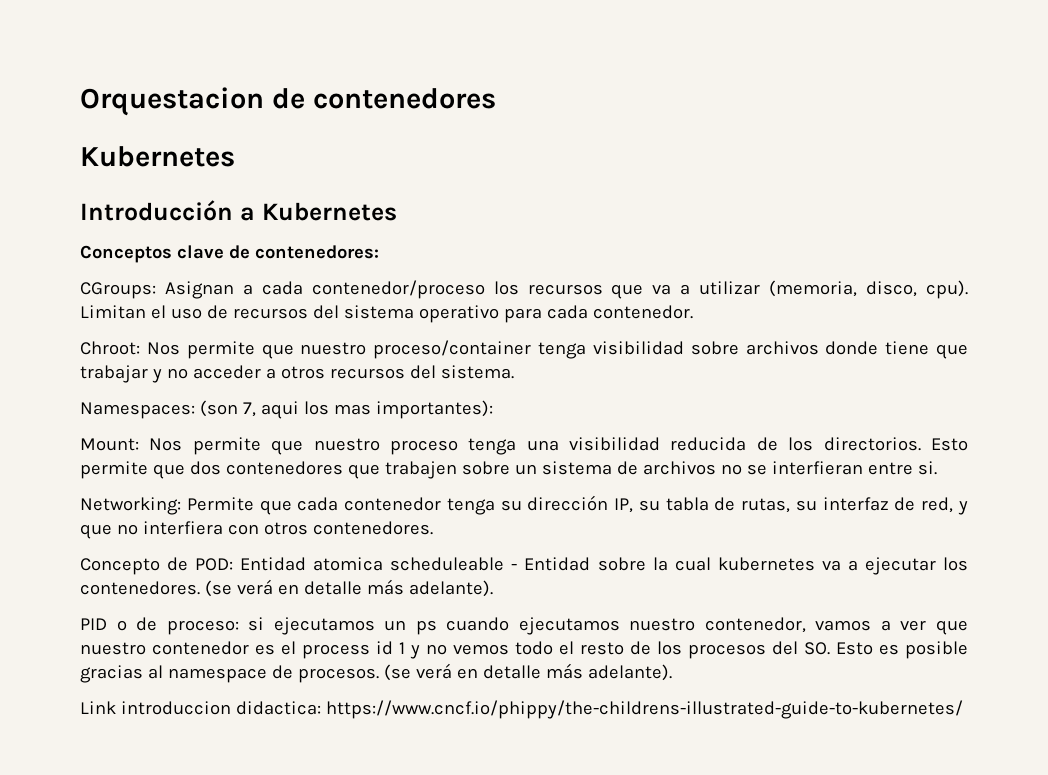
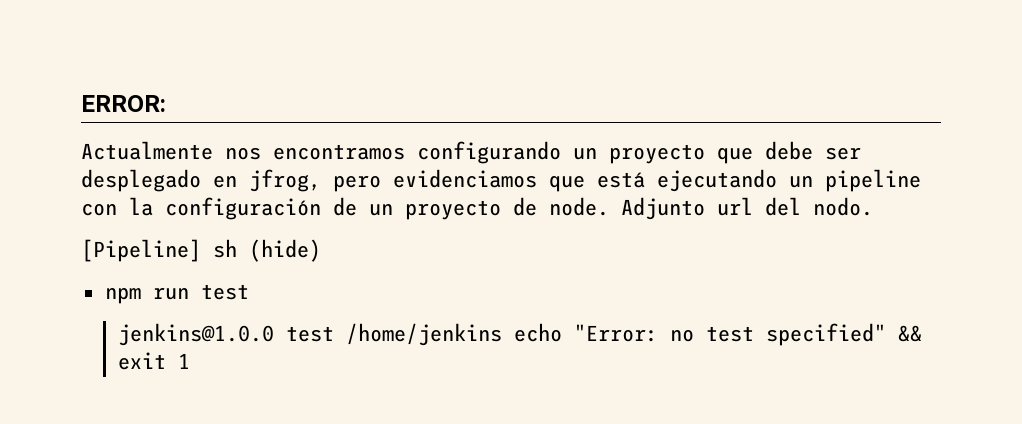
[80,87,496,116] [80,146,235,167] [80,200,397,221] [80,245,379,263] [80,280,968,299] [80,305,693,323] [80,340,969,359] [80,365,514,383] [80,400,493,419] [80,437,968,455] [80,461,937,479] [80,495,968,515] [80,521,433,539] [80,557,968,575] [80,579,493,597] [80,617,968,635] [80,641,968,659] [80,663,672,683] [80,700,963,719] Orquestacion de contenedores // Kubernetes // Introducción a Kubernetes // Conceptos clave de contenedores: // CGroups: Asignan a cada contenedor/proceso los recursos que va a utilizar (memoria, disco, cpu). Limitan el uso de recursos del sistema operativo para cada contenedor. // Chroot: Nos permite que nuestro proceso/container tenga visibilidad sobre archivos donde tiene que trabajar y no acceder a otros recursos del sistema. // Namespaces: (son 7, aqui los mas importantes): // Mount: Nos permite que nuestro proceso tenga una visibilidad reducida de los directorios. Esto permite que dos contenedores que trabajen sobre un sistema de archivos no se interfieran entre si. // Networking: Permite que cada contenedor tenga su dirección IP, su tabla de rutas, su interfaz de red, y que no interfiera con otros contenedores. // Concepto de POD: Entidad atomica scheduleable - Entidad sobre la cual kubernetes va a ejecutar los contenedores. (se verá en detalle más adelante). // PID o de proceso: si ejecutamos un ps cuando ejecutamos nuestro contenedor, vamos a ver que nuestro contenedor es el process id 1 y no vemos todo el resto de los procesos del SO. Esto es posible gracias al namespace de procesos. (se verá en detalle más adelante). // Link introduccion didactica: https://www.cncf.io/phippy/the-childrens-illustrated-guide-to-kubernetes/ -> [81,95,166,112] [81,141,861,164] [81,169,921,192] [81,197,873,220] [81,239,321,262] [104,284,249,304] [118,323,923,346] [118,352,191,370] ERROR: // Actualmente nos encontramos configurando un proyecto que debe ser desplegado en jfrog, pero evidenciamos que está ejecutando un pipeline con la configuración de un proyecto de node. Adjunto url del nodo. // [Pipeline] sh (hide) // npm run test // jenkins@1.0.0 test /home/jenkins echo "Error: no test specified" && exit 1

